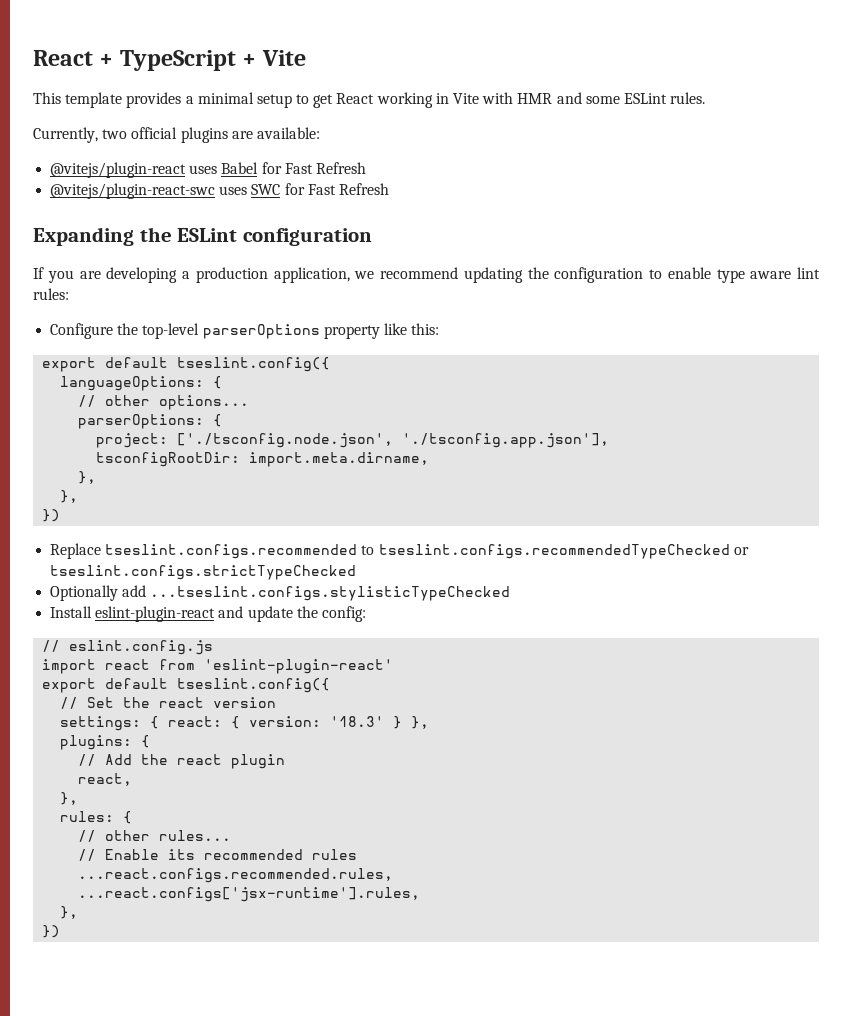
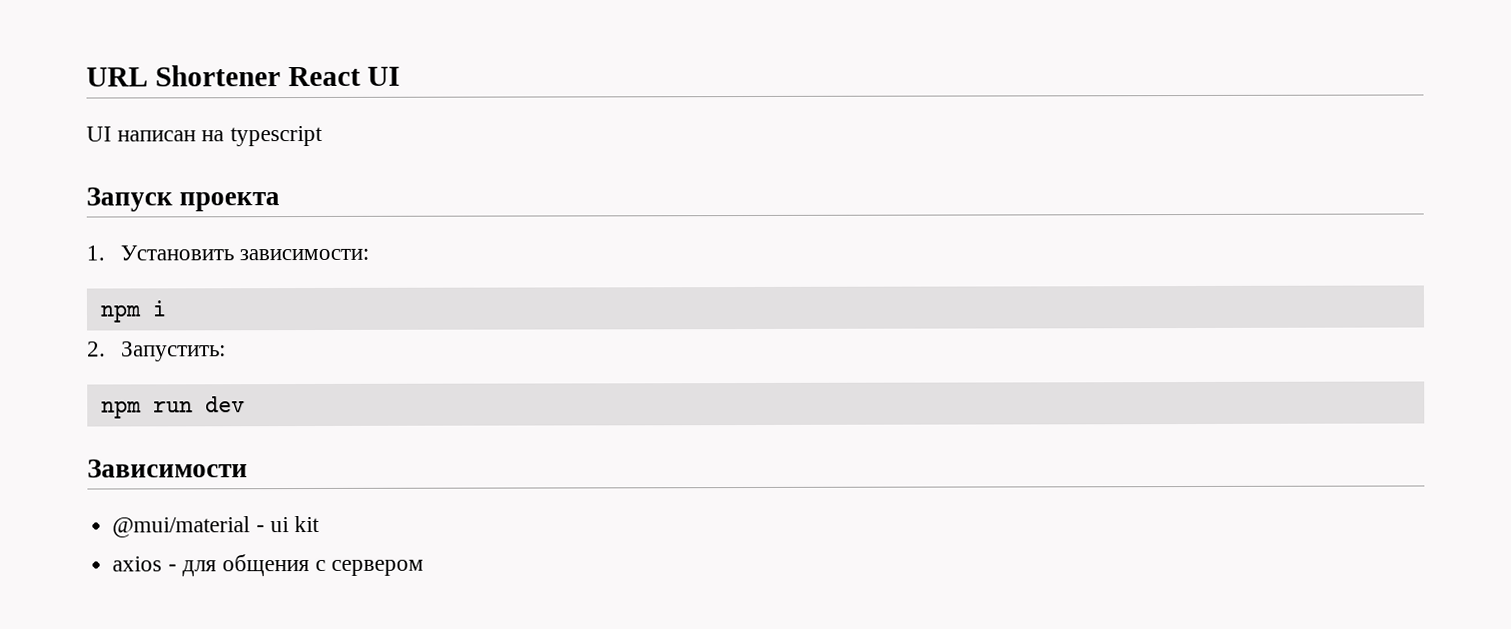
[33,50,306,71] [33,92,706,108] [33,127,320,143] [50,162,366,178] [50,183,389,199] [33,227,373,246] [33,267,820,283] [33,288,69,300] [50,323,440,339] [42,357,331,372] [60,376,223,391] [78,395,250,410] [78,414,223,429] [96,433,610,448] [96,452,430,467] [78,471,97,484] [60,490,79,503] [42,509,61,522] [50,543,749,559] [50,565,357,580] [50,585,511,601] [50,606,366,622] [42,640,214,655] [42,659,394,674] [42,678,331,693] [60,697,277,709] [60,716,430,731] [60,735,151,750] [78,754,286,769] [78,773,133,786] [60,792,79,805] [60,811,133,824] [78,830,232,842] [78,849,358,861] [78,868,394,883] [78,887,421,902] [60,906,79,919] [42,925,61,938] React + TypeScript + Vite // This template provides a minimal setup to get React working in Vite with HMR and some ESLint rules. // Currently, two official plugins are available: // @vitejs/plugin-react uses Babel for Fast Refresh // @vitejs/plugin-react-swc uses SWC for Fast Refresh // Expanding the ESLint configuration // If you are developing a production application, we recommend updating the configuration to enable type aware lint rules: // Configure the top-level parserOptions property like this: // export default tseslint.config({ // languageOptions: { // // other options... // parserOptions: { // project: ['./tsconfig.node.json', './tsconfig.app.json'], // tsconfigRootDir: import.meta.dirname, // }, // }, // }) // Replace tseslint.configs.recommended to tseslint.configs.recommendedTypeChecked or tseslint.configs.strictTypeChecked // Optionally add ...tseslint.configs.stylisticTypeChecked // Install eslint-plugin-react and update the config: // // eslint.config.js // import react from 'eslint-plugin-react' // export default tseslint.config({ // // Set the react version // settings: { react: { version: '18.3' } }, // plugins: { // // Add the react plugin // react, // }, // rules: { // // other rules... // // Enable its recommended rules // ...react.configs.recommended.rules, // ...react.configs['jsx-runtime'].rules, // }, // }) -> [86,65,401,87] [86,125,323,147] [86,187,281,212] [86,245,370,261] [99,300,167,323] [87,341,227,362] [100,396,245,419] [87,459,248,478] [112,515,320,538] [112,554,425,577] URL Shortener React UI // UI написан на typescript // Запуск проекта // 1. Установить зависимости: // npm i // 2. Запустить: // npm run dev // Зависимости // @mui/material - ui kit // axios - для общения с сервером

